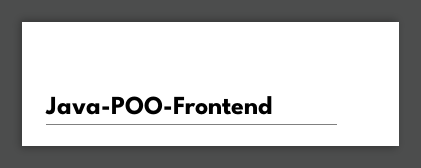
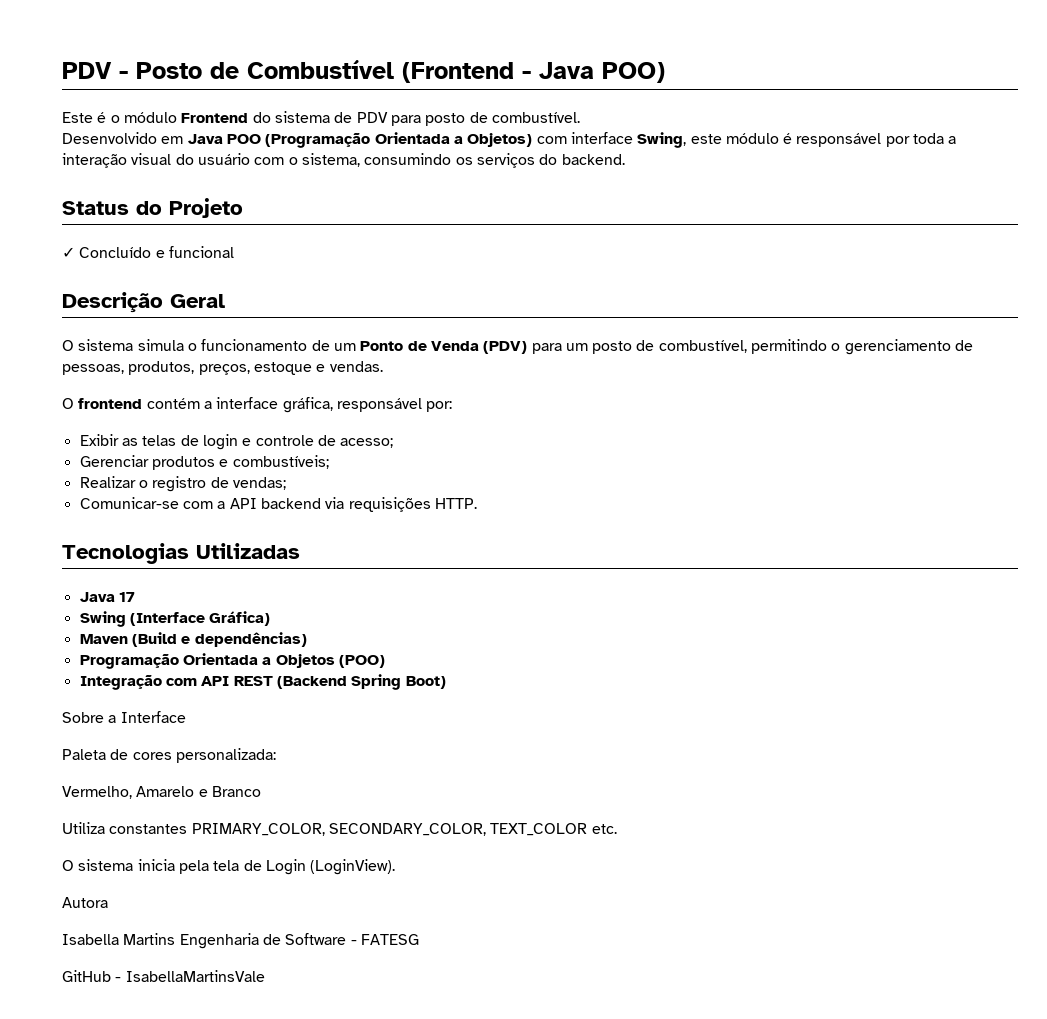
[45,96,273,115] Java-POO-Frontend -> [62,60,665,83] [62,111,580,126] [62,132,957,148] [62,153,625,168] [62,198,243,218] [62,246,234,258] [62,292,225,313] [62,339,974,355] [62,361,383,375] [62,397,453,413] [79,434,394,450] [79,455,329,470] [79,476,286,492] [79,497,477,512] [62,543,300,564] [79,592,135,602] [79,611,271,627] [79,632,307,647] [79,653,385,669] [79,674,446,690] [62,711,186,723] [62,748,276,763] [62,786,261,799] [62,822,617,836] [62,859,396,875] [62,897,108,908] [62,933,419,949] [62,970,265,982] PDV - Posto de Combustível (Frontend - Java POO) // Este é o módulo Frontend do sistema de PDV para posto de combustível. // Desenvolvido em Java POO (Programação Orientada a Objetos) com interface Swing, este módulo é responsável por toda a interação visual do usuário com o sistema, consumindo os serviços do backend. // Status do Projeto // ✓ Concluído e funcional // Descrição Geral // O sistema simula o funcionamento de um Ponto de Venda (PDV) para um posto de combustível, permitindo o gerenciamento de pessoas, produtos, preços, estoque e vendas. // O frontend contém a interface gráfica, responsável por: // Exibir as telas de login e controle de acesso; // Gerenciar produtos e combustíveis; // Realizar o registro de vendas; // Comunicar-se com a API backend via requisições HTTP. // Tecnologias Utilizadas // Java 17 // Swing (Interface Gráfica) // Maven (Build e dependências) // Programação Orientada a Objetos (POO) // Integração com API REST (Backend Spring Boot) // Sobre a Interface // Paleta de cores personalizada: // Vermelho, Amarelo e Branco // Utiliza constantes PRIMARY_COLOR, SECONDARY_COLOR, TEXT_COLOR etc. // O sistema inicia pela tela de Login (LoginView). // Autora // Isabella Martins Engenharia de Software - FATESG // GitHub - IsabellaMartinsVale

